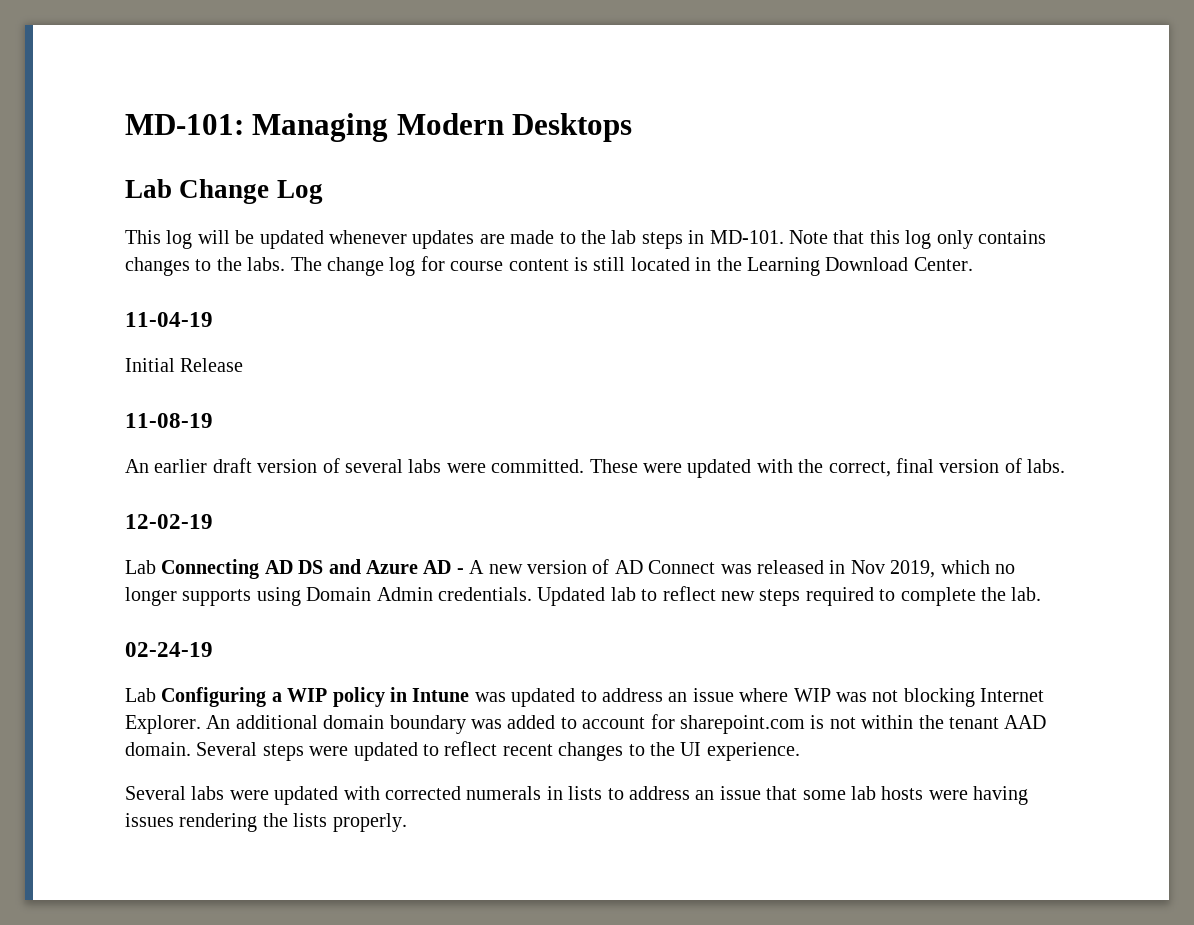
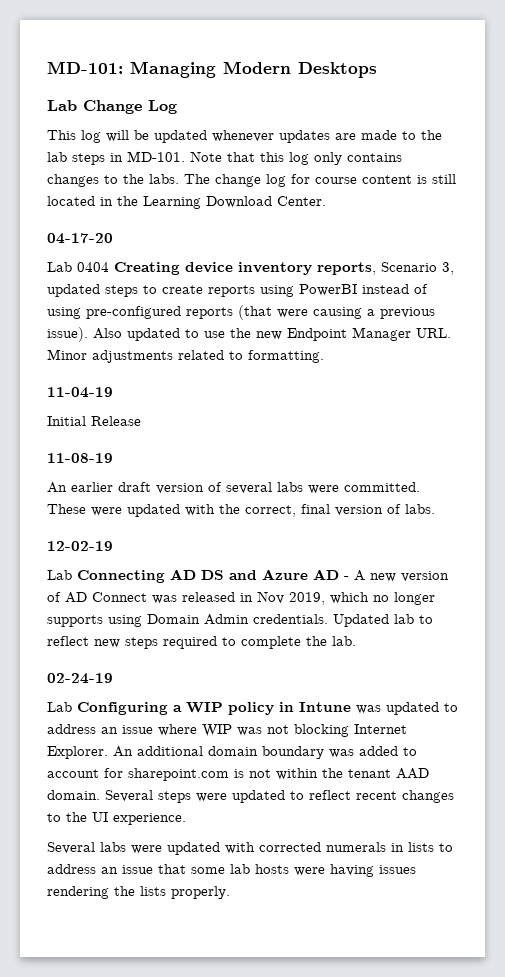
(973, 264) none -> [47,233,113,244] [47,262,454,275] [47,284,428,297] [47,305,435,320] [47,327,451,342] [47,349,324,363] // 04-17-20 // Lab 0404 Creating device inventory reports, Scenario 3, updated steps to create reports using PowerBI instead of using pre-configured reports (that were causing a previous issue). Also updated to use the new Endpoint Manager URL. Minor adjustments related to formatting.

